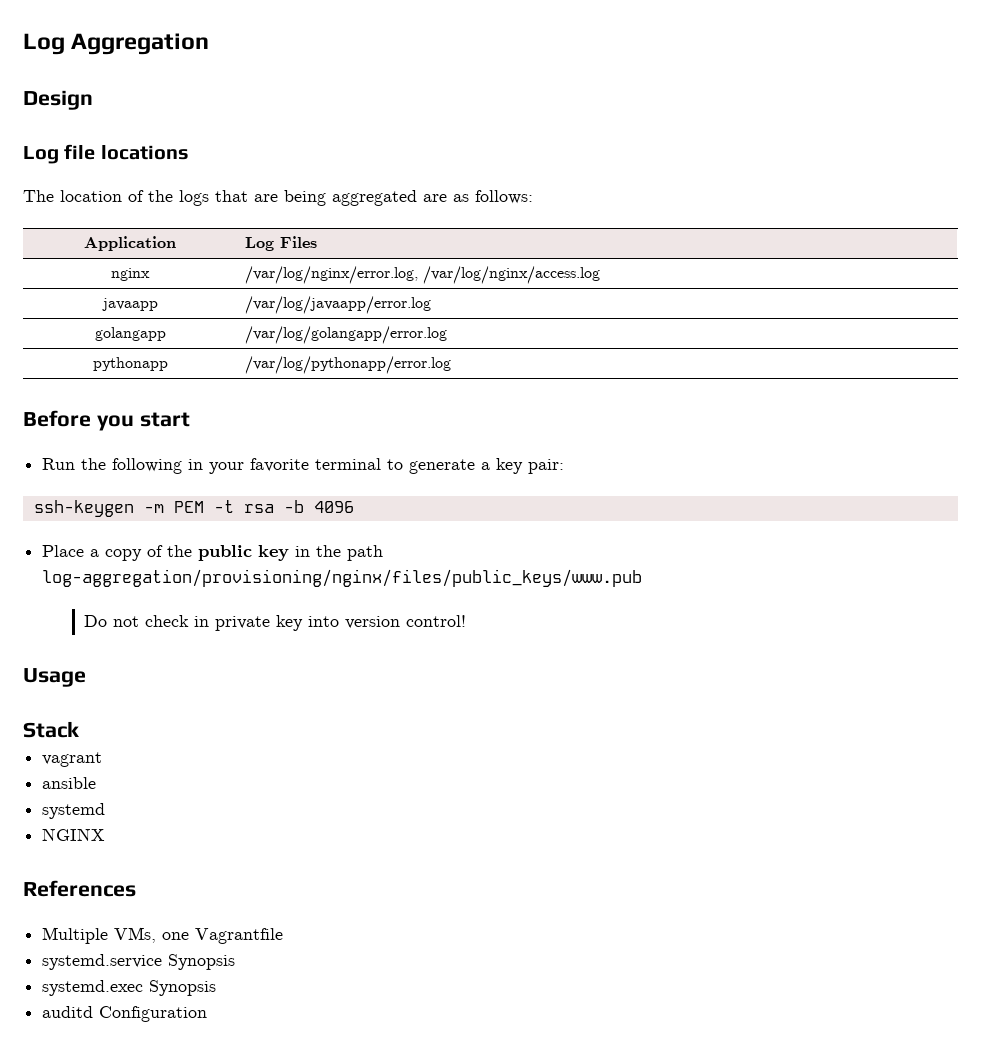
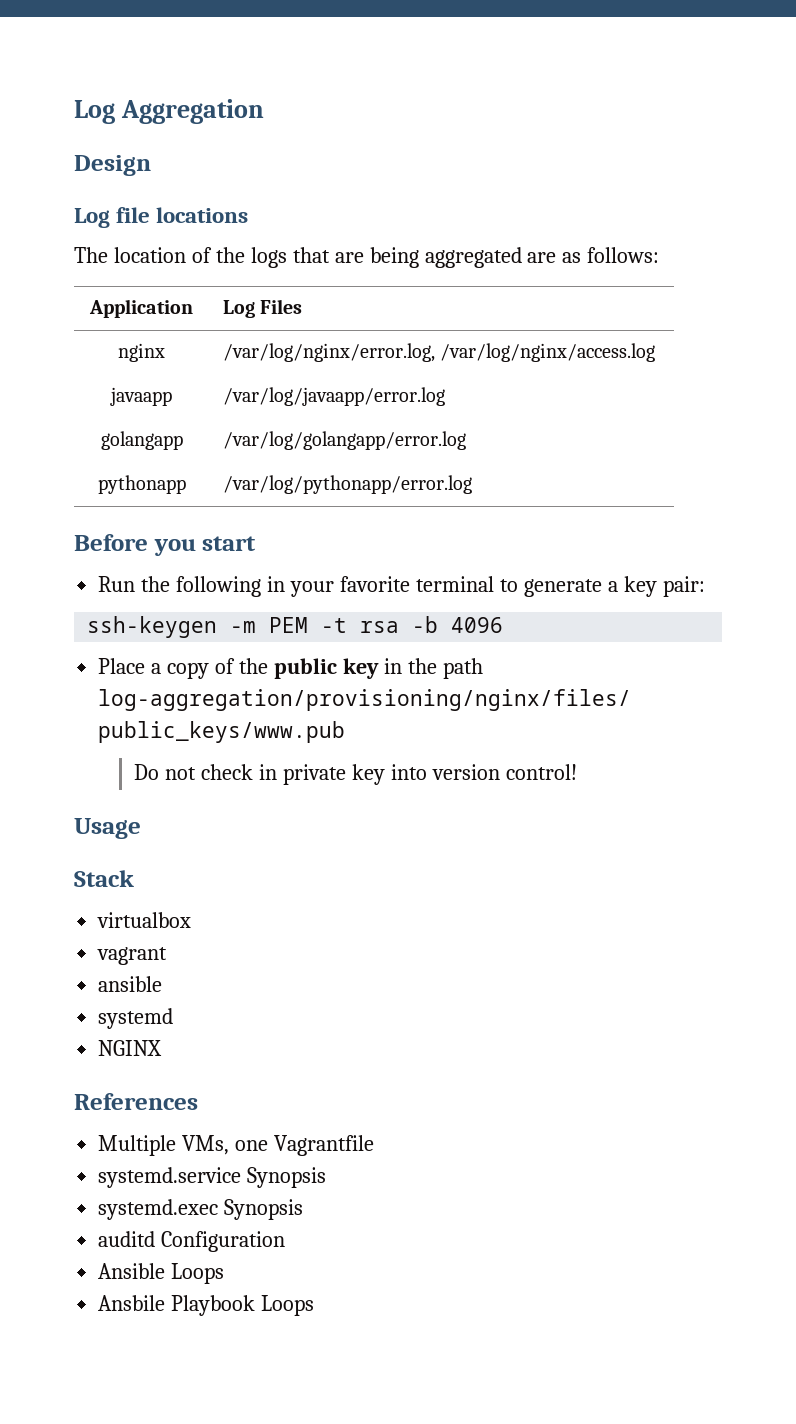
(79, 729) none -> [97,912,192,928] // virtualbox
(208, 1014) none -> [98,1263,225,1284] [98,1295,315,1316] // Ansible Loops // Ansbile Playbook Loops

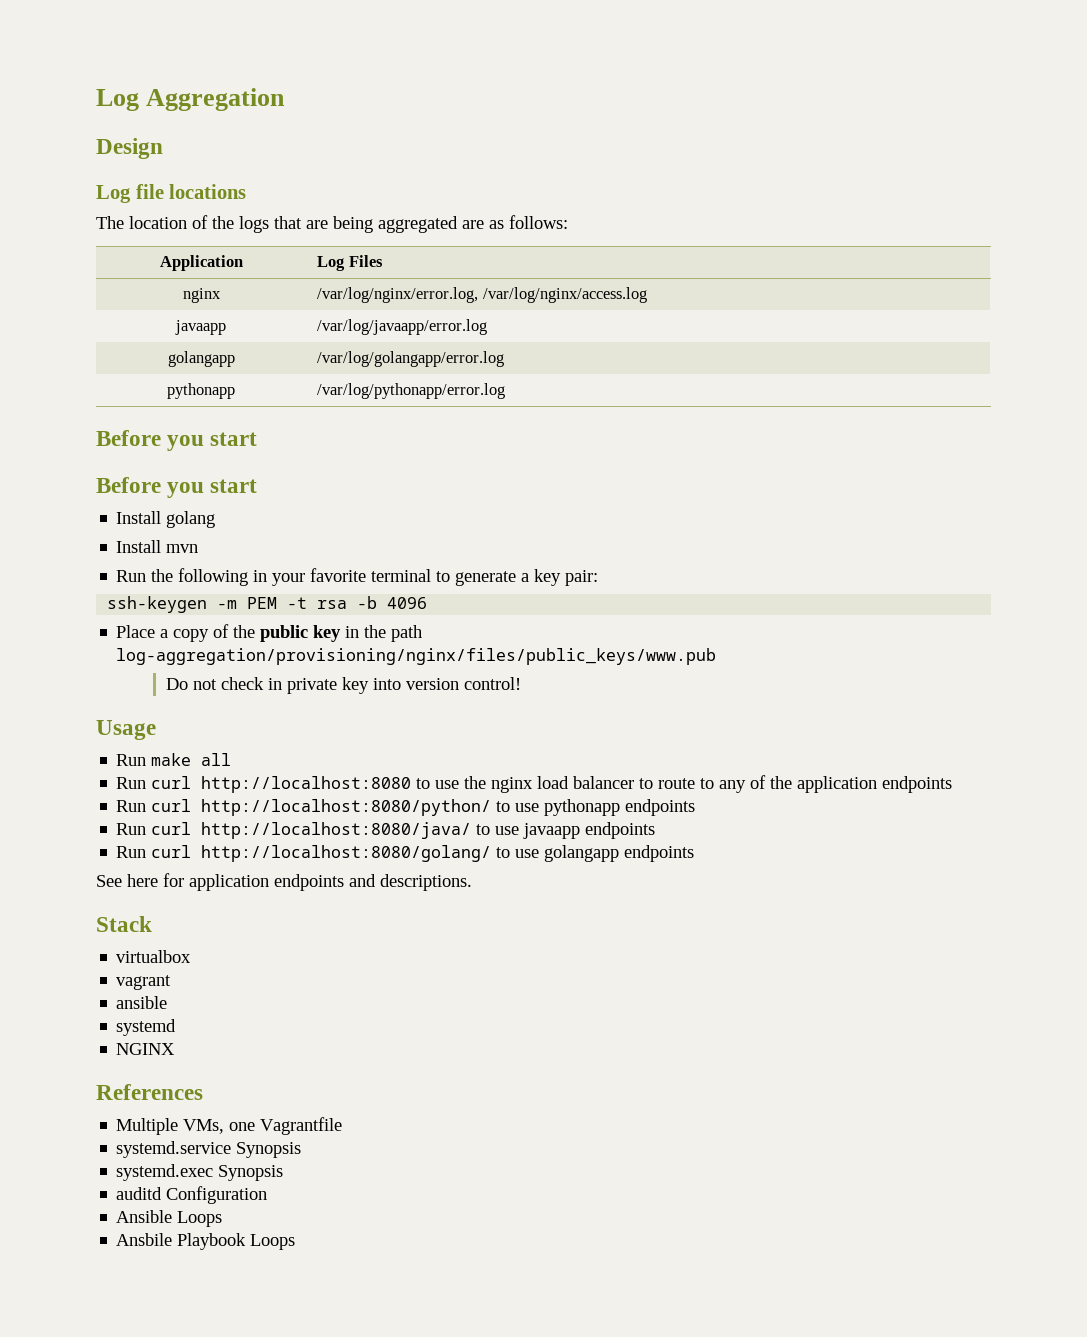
(257, 543) none -> [96,477,258,498] [116,511,216,528] [116,540,199,553] // Before you start // Install golang // Install mvn
(141, 828) none -> [116,753,232,766] [116,775,953,793] [116,799,696,816] [116,822,656,839] [116,845,695,862] [96,873,472,891] // Run make all // Run curl http://localhost:8080 to use the nginx load balancer to route to any of the application endpoints // Run curl http://localhost:8080/python/ to use pythonapp endpoints // Run curl http://localhost:8080/java/ to use javaapp endpoints // Run curl http://localhost:8080/golang/ to use golangapp endpoints // See here for application endpoints and descriptions.

